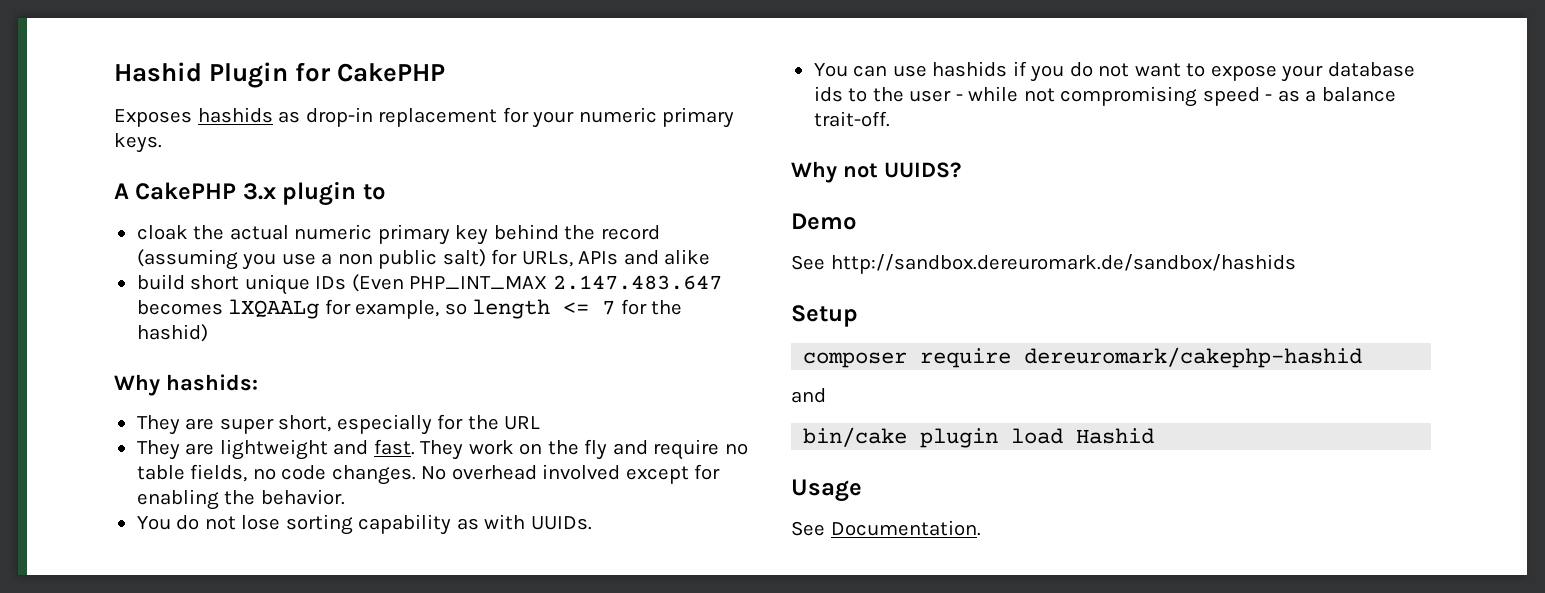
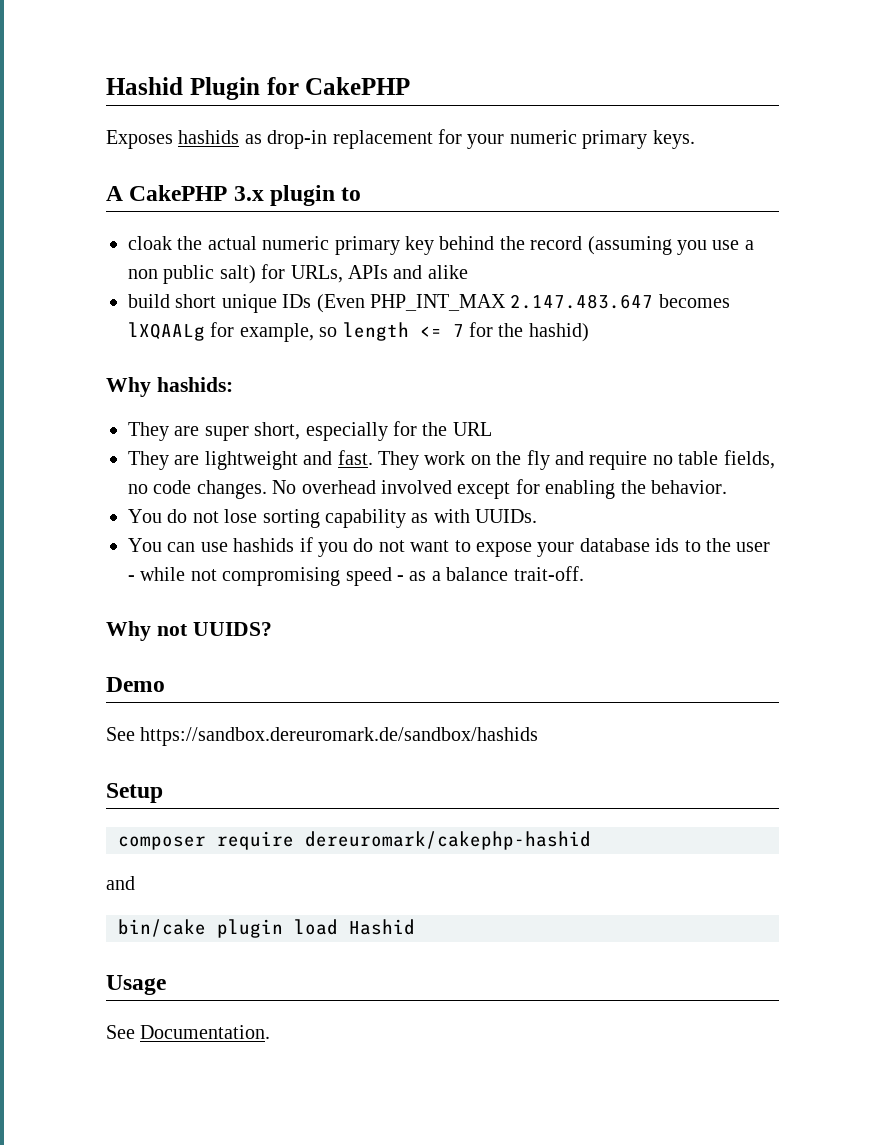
[830,254,1296,274] http://sandbox.dereuromark.de/sandbox/hashids -> [140,727,539,746] https://sandbox.dereuromark.de/sandbox/hashids

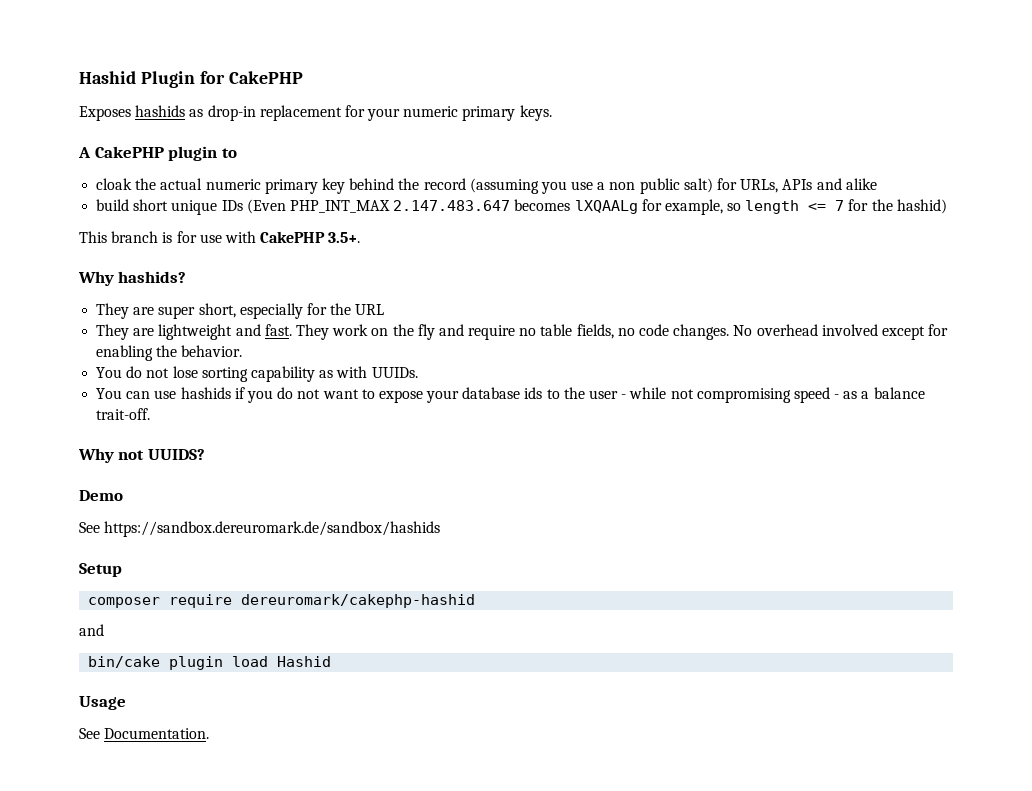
[233,186,264,201] 3.x -> (164, 152) none
[106,377,233,397] // Why hashids: -> [79,231,361,243] [78,271,187,286] // This branch is for use with CakePHP 3.5+. // Why hashids?

